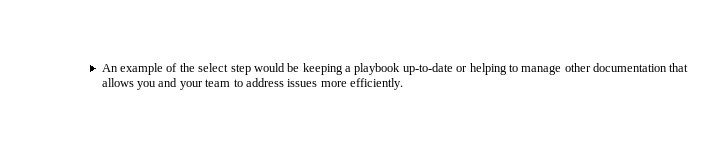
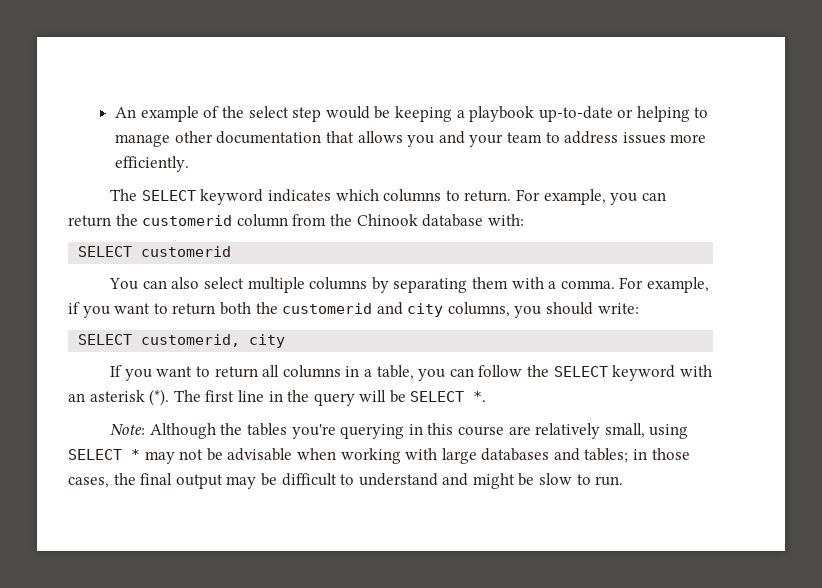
(404, 84) none -> [110,189,666,205] [68,214,524,227] [78,246,232,257] [109,277,709,293] [68,302,639,318] [78,334,286,348] [110,365,712,381] [68,389,487,406] [110,423,689,439] [68,448,690,464] [68,473,624,489] // The SELECT keyword indicates which columns to return. For example, you can return the customerid column from the Chinook database with: // SELECT customerid // You can also select multiple columns by separating them with a comma. For example, if you want to return both the customerid and city columns, you should write: // SELECT customerid, city // If you want to return all columns in a table, you can follow the SELECT keyword with an asterisk (*). The first line in the query will be SELECT *. // Note: Although the tables you're querying in this course are relatively small, using SELECT * may not be advisable when working with large databases and tables; in those cases, the final output may be difficult to understand and might be slow to run.

